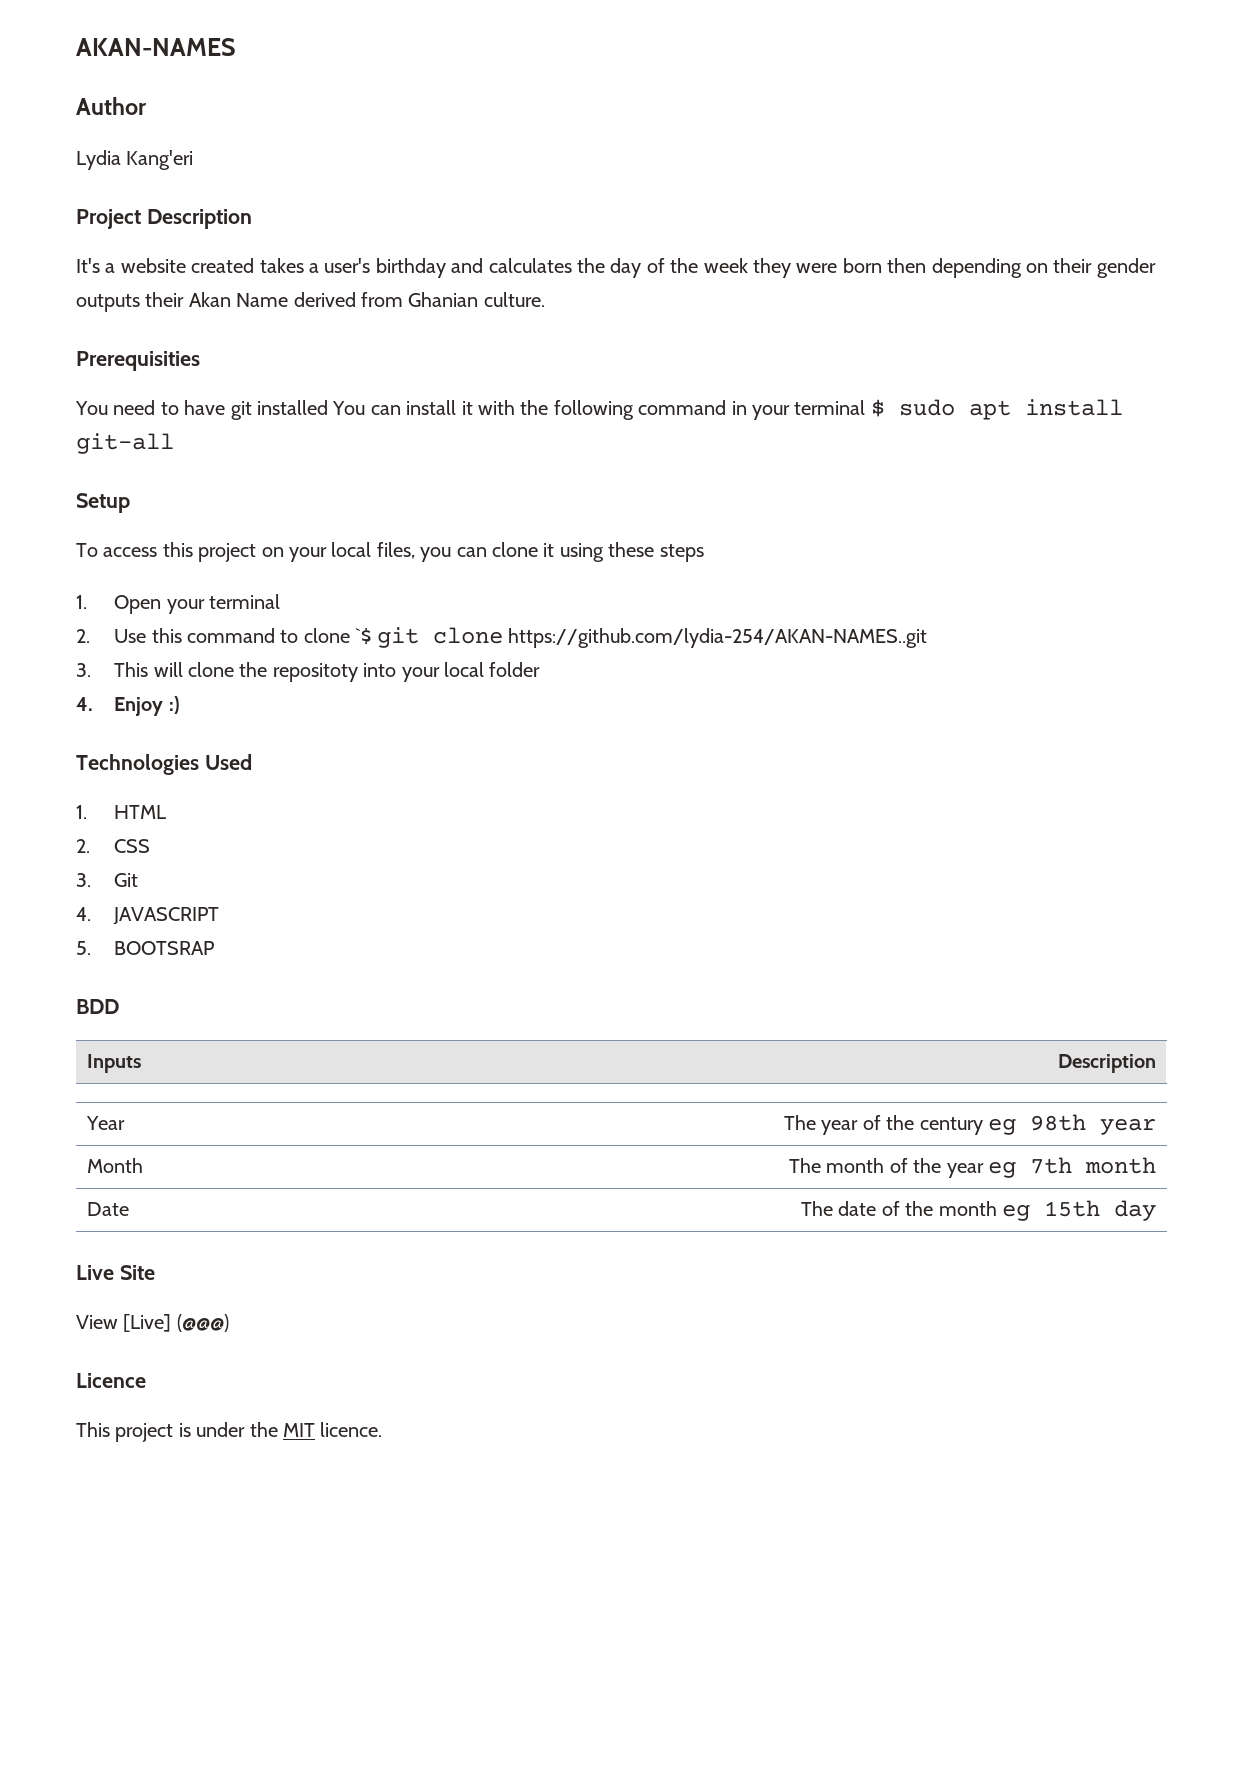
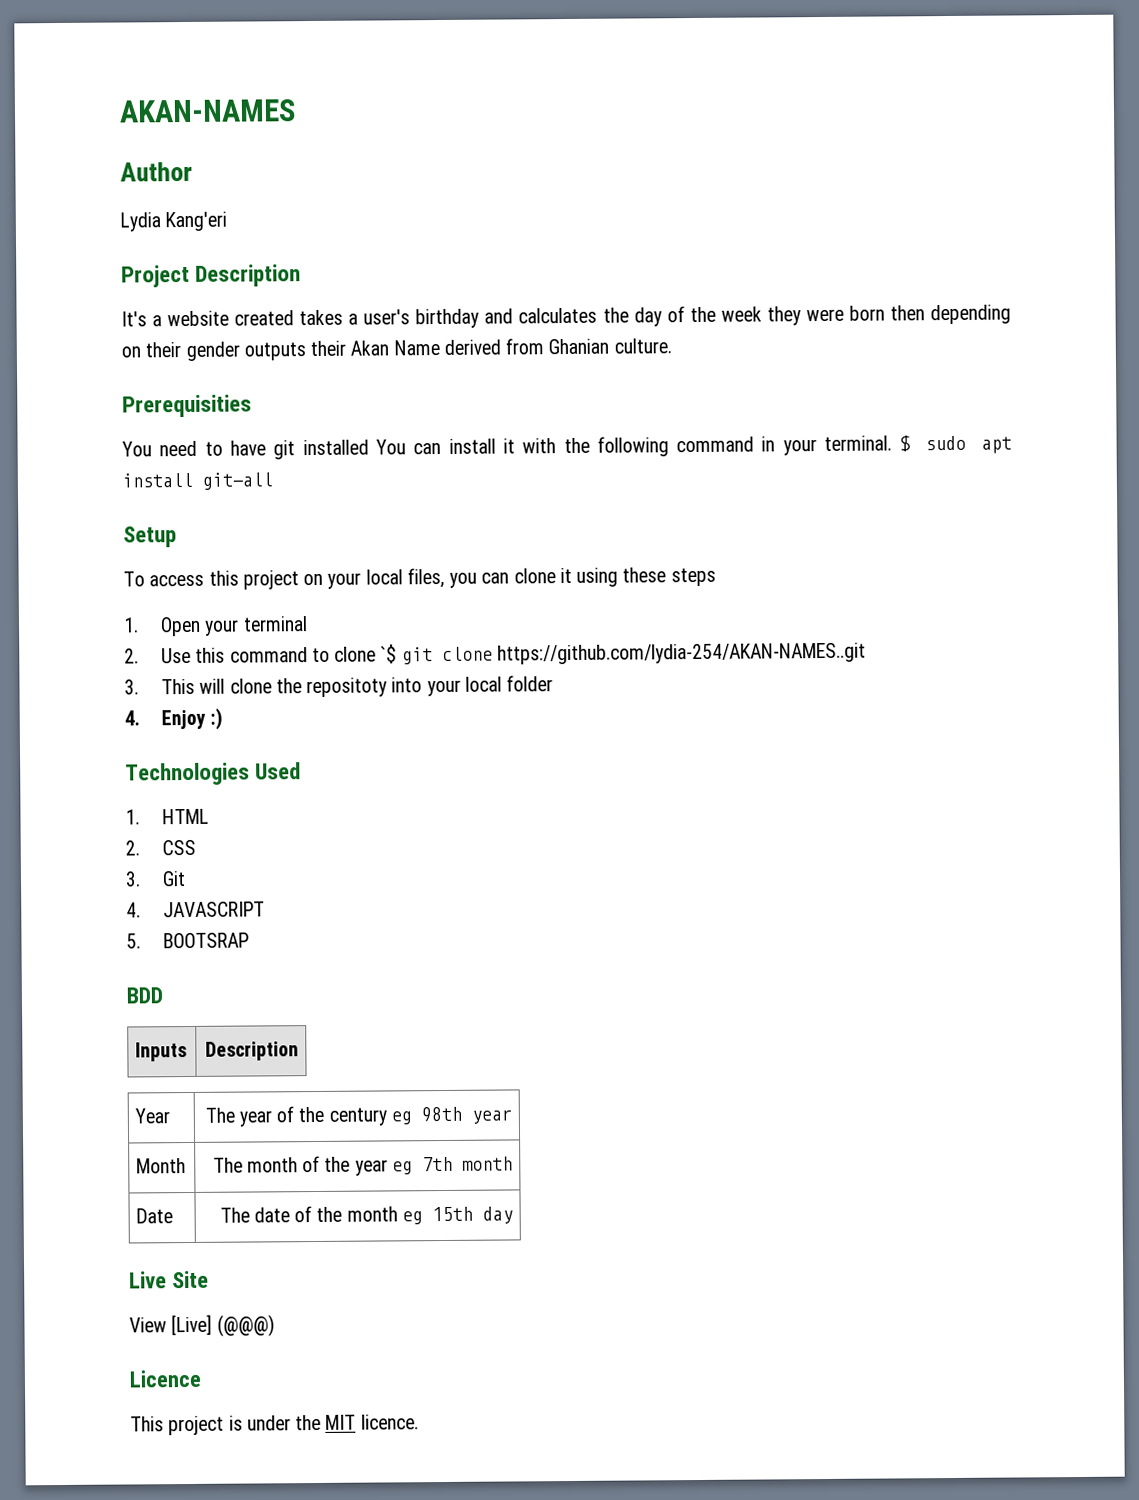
[794,400,866,415] terminal -> [824,435,893,451] terminal.

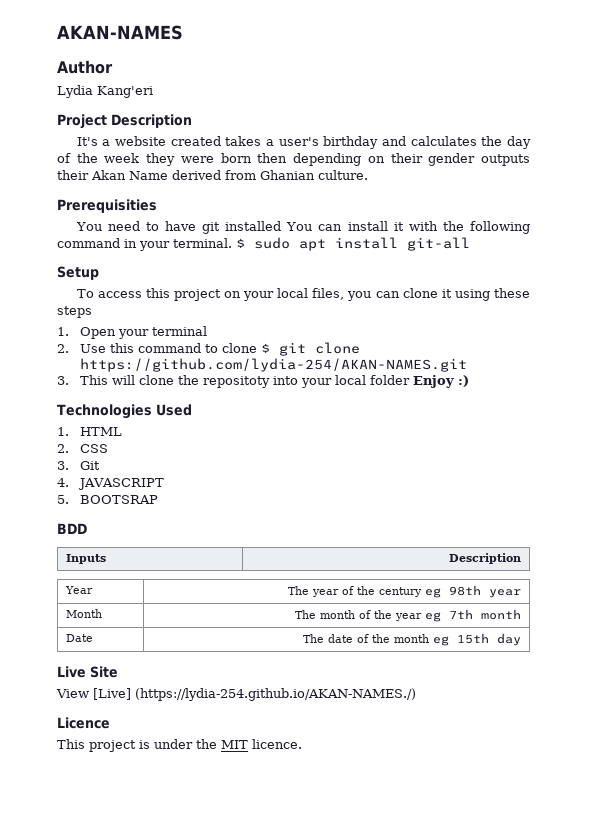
[380,644,398,664] `$ -> [261,343,271,353] $
[497,642,867,665] https://github.com/lydia-254/AKAN-NAMES..git -> [80,358,468,372] https://github.com/lydia-254/AKAN-NAMES.git
[124,710,140,726] // 4. -> (411, 380) none
[216,1314,275,1337] (@@@) -> [135,688,416,701] (https://lydia-254.github.io/AKAN-NAMES./)

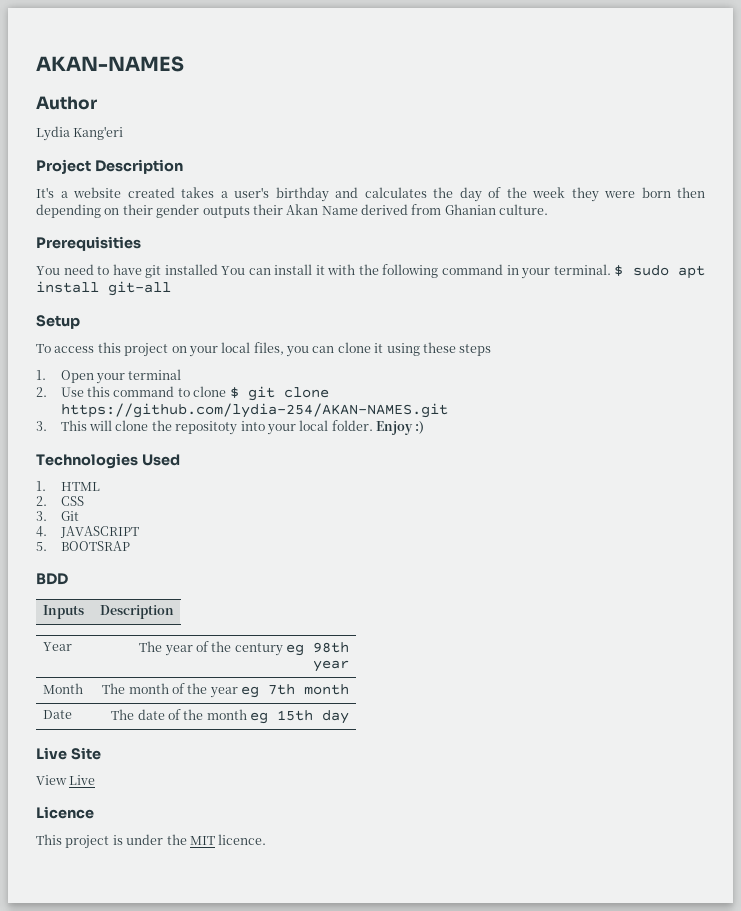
[370,375,411,385] folder -> [331,420,373,431] folder.
[93,688,416,701] [Live] (https://lydia-254.github.io/AKAN-NAMES./) -> [69,775,96,785] Live

